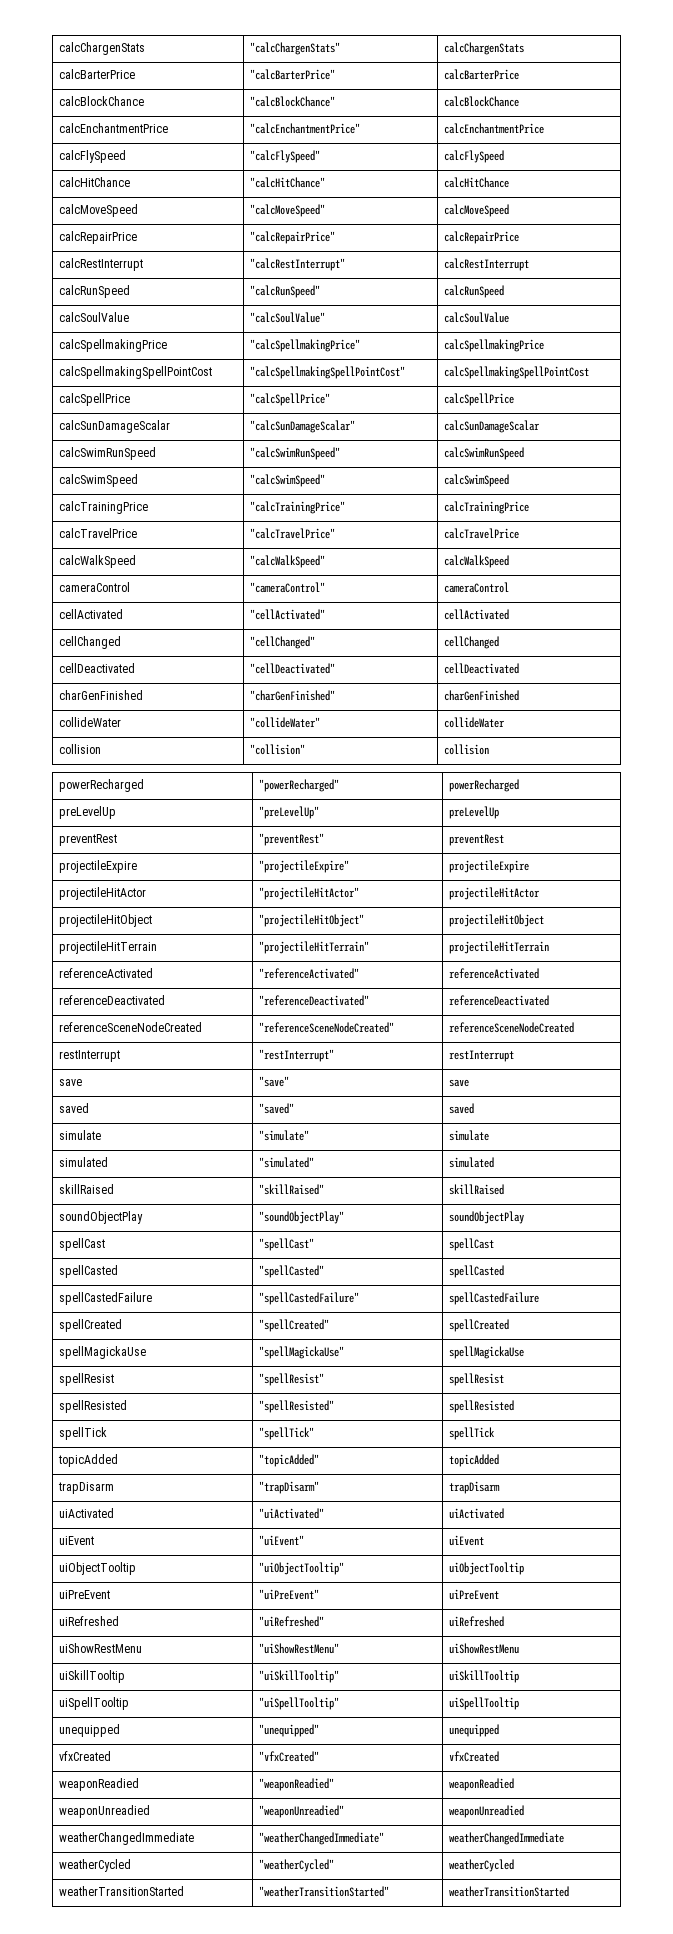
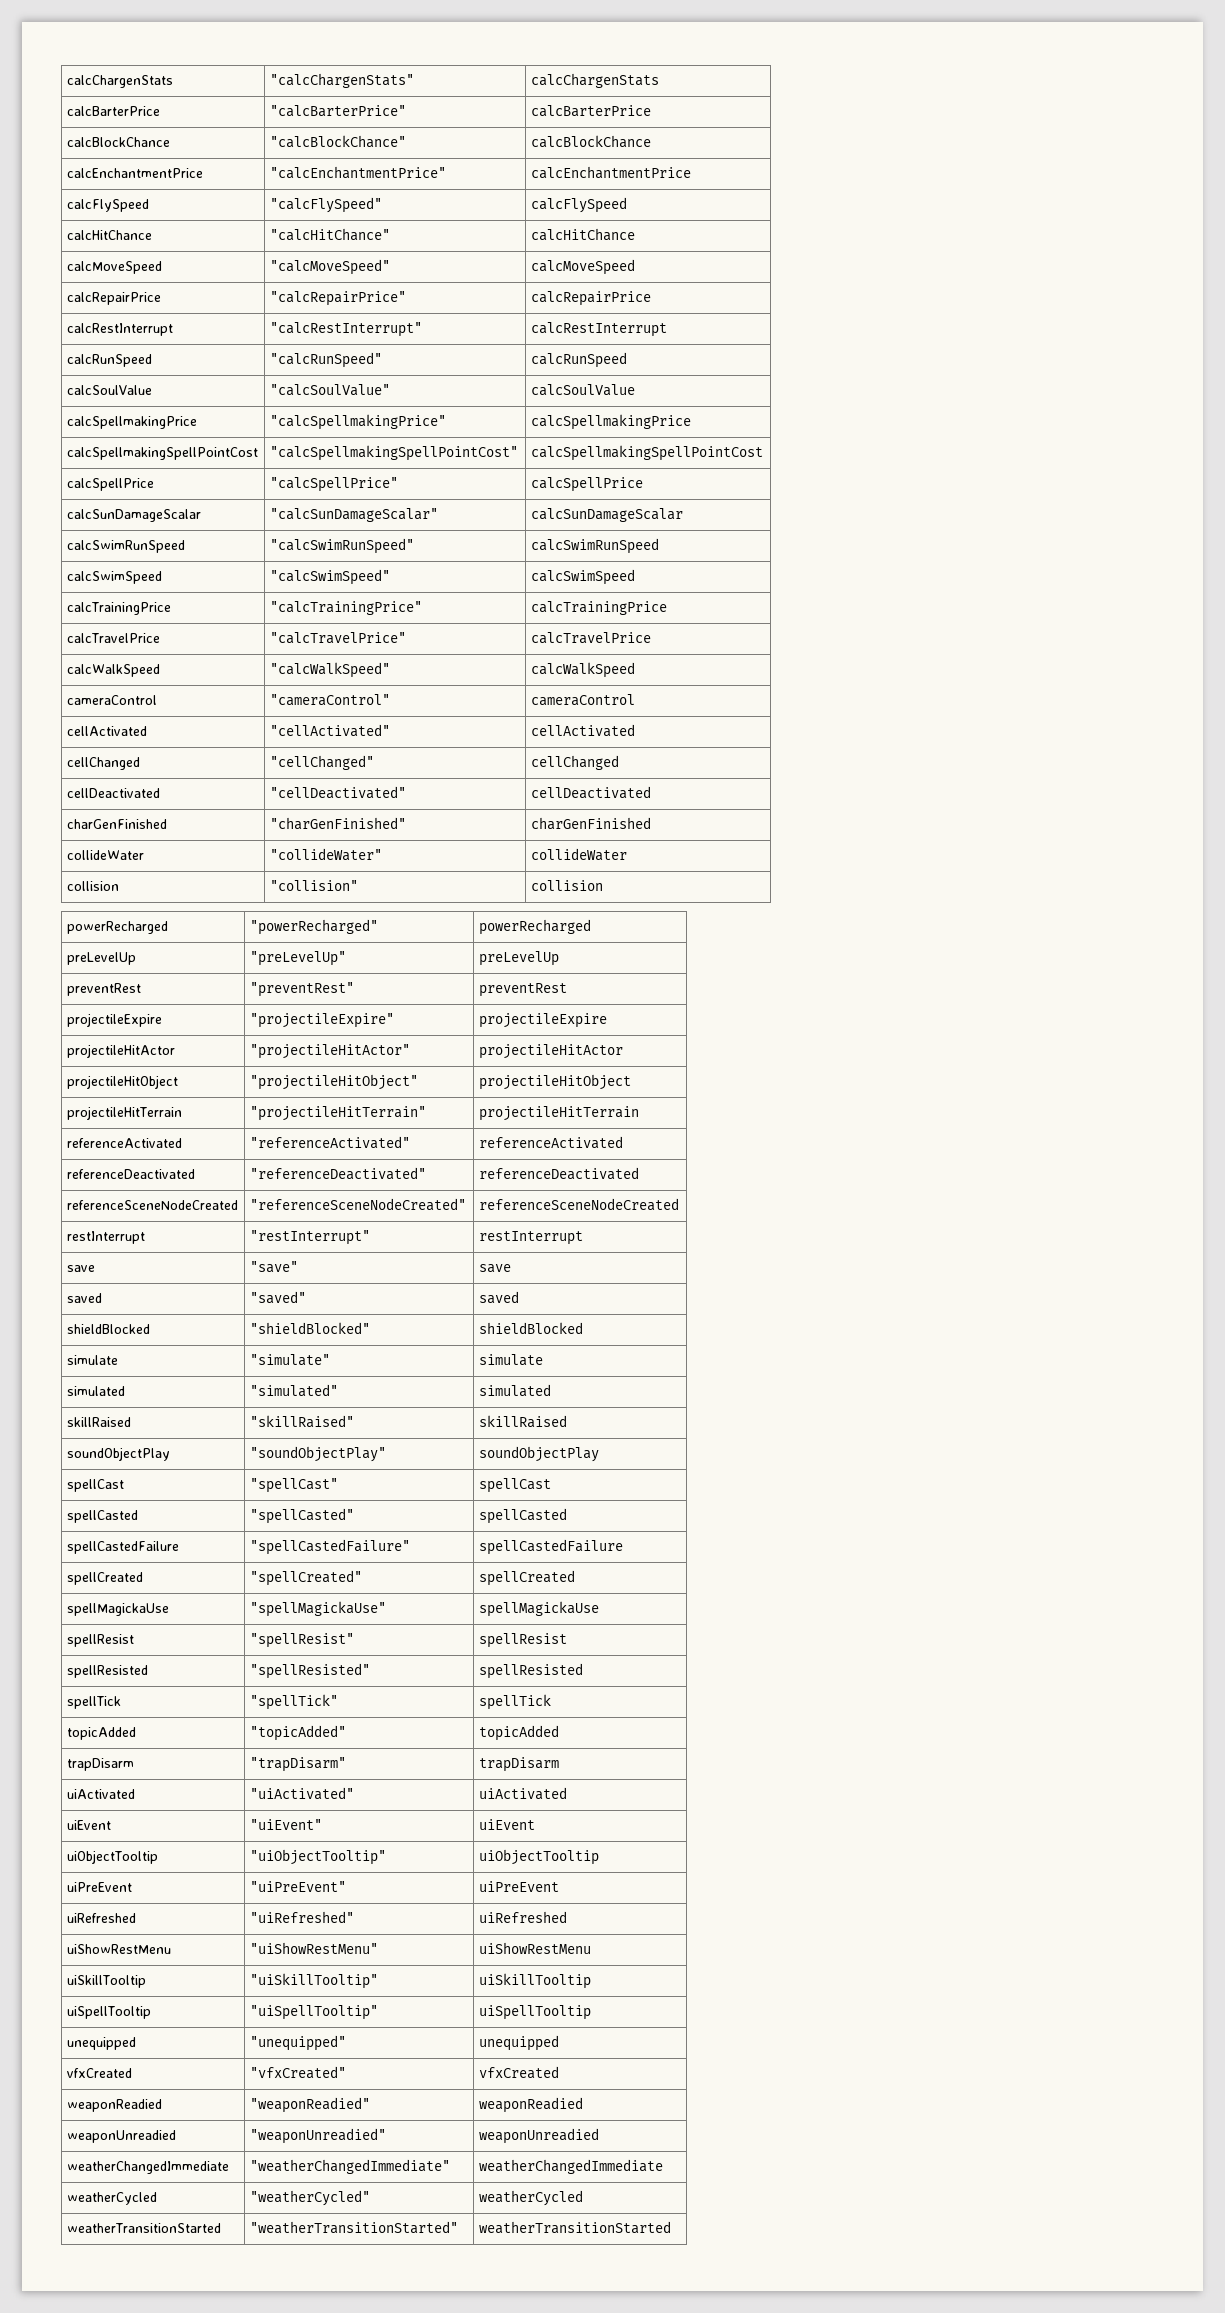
(475, 1108) none -> [66,1324,150,1334] [249,1322,370,1334] [478,1322,583,1334] // shieldBlocked | "shieldBlocked" | shieldBlocked

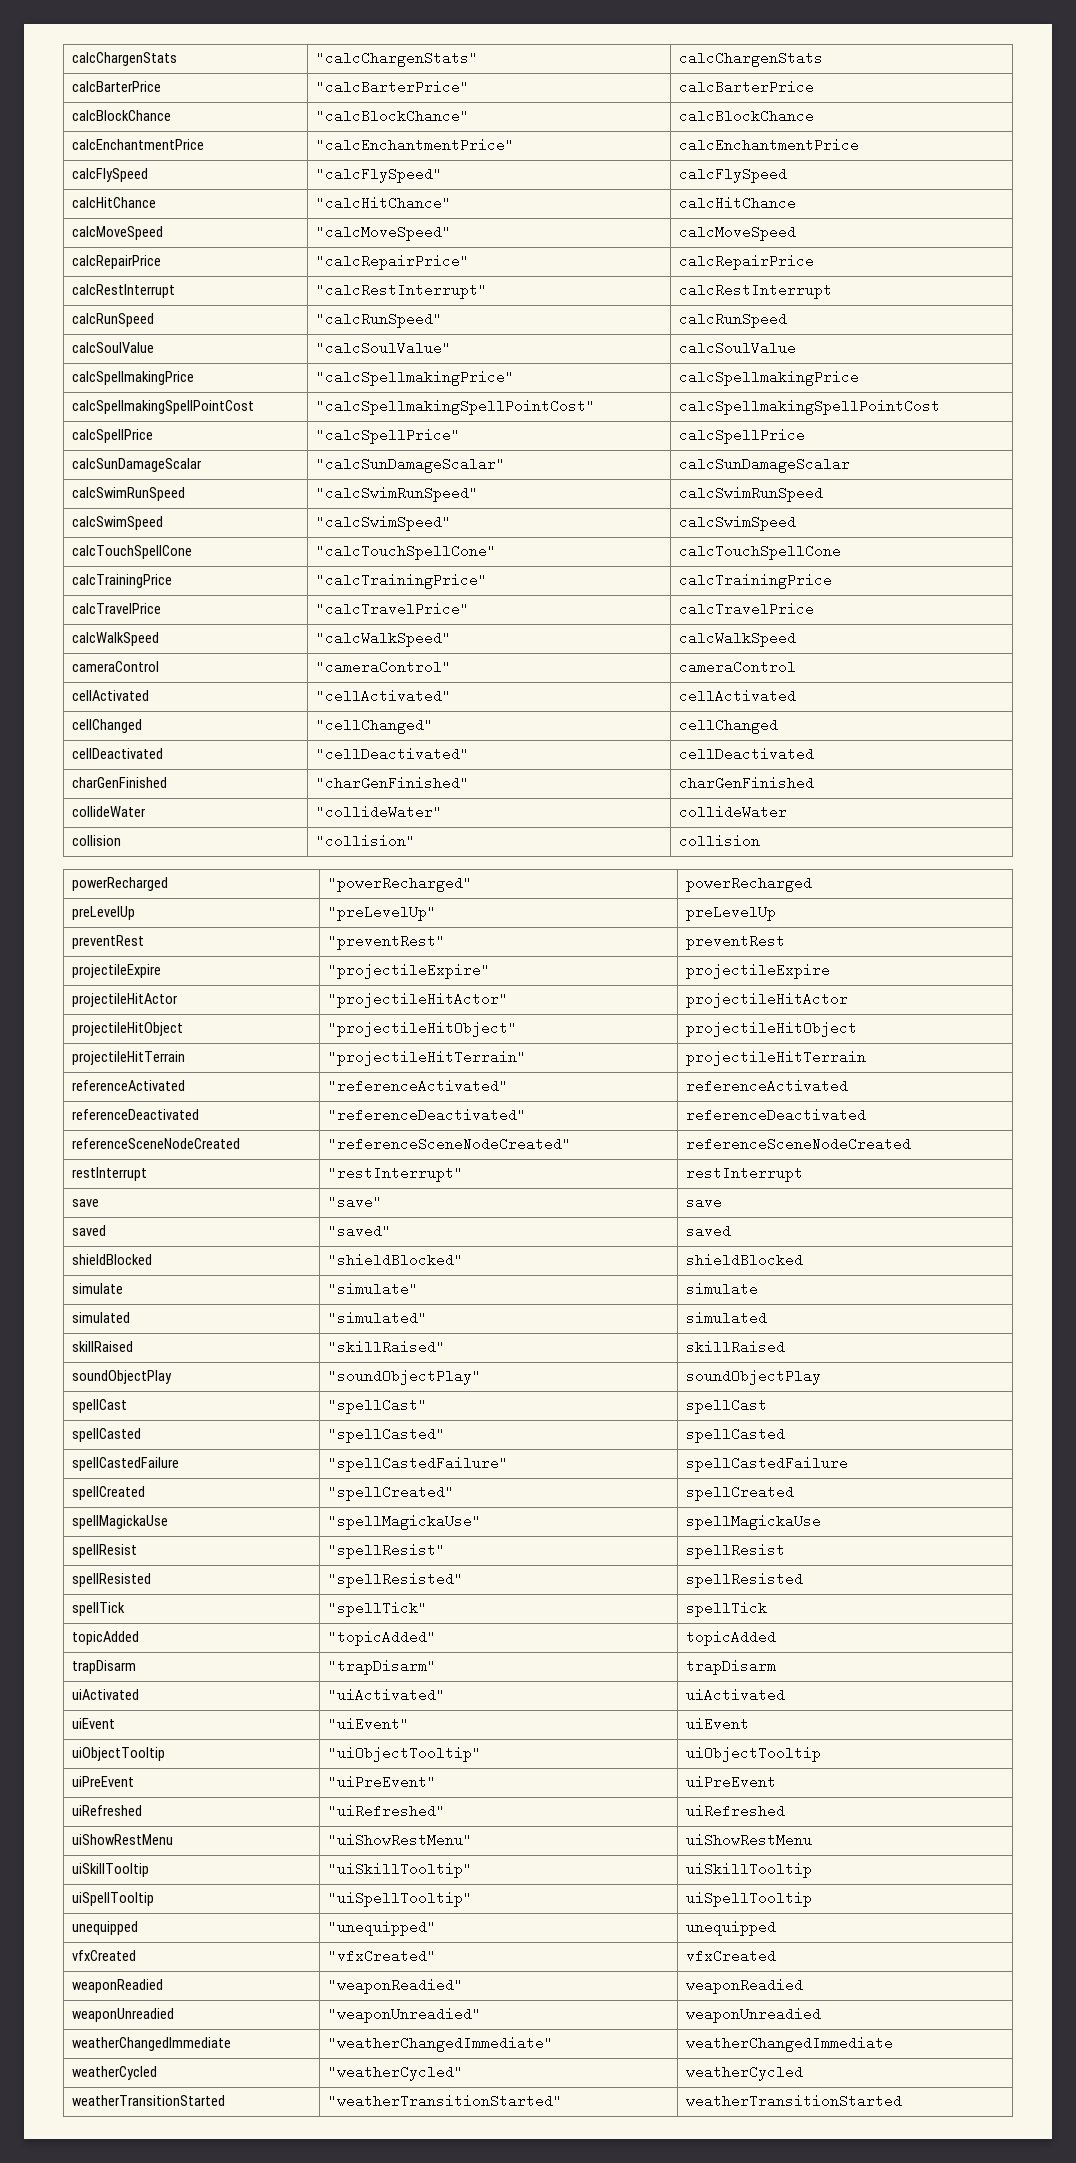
(635, 577) none -> [71,545,192,559] [315,544,496,560] [678,544,841,560] // calcTouchSpellCone | "calcTouchSpellCone" | calcTouchSpellCone

